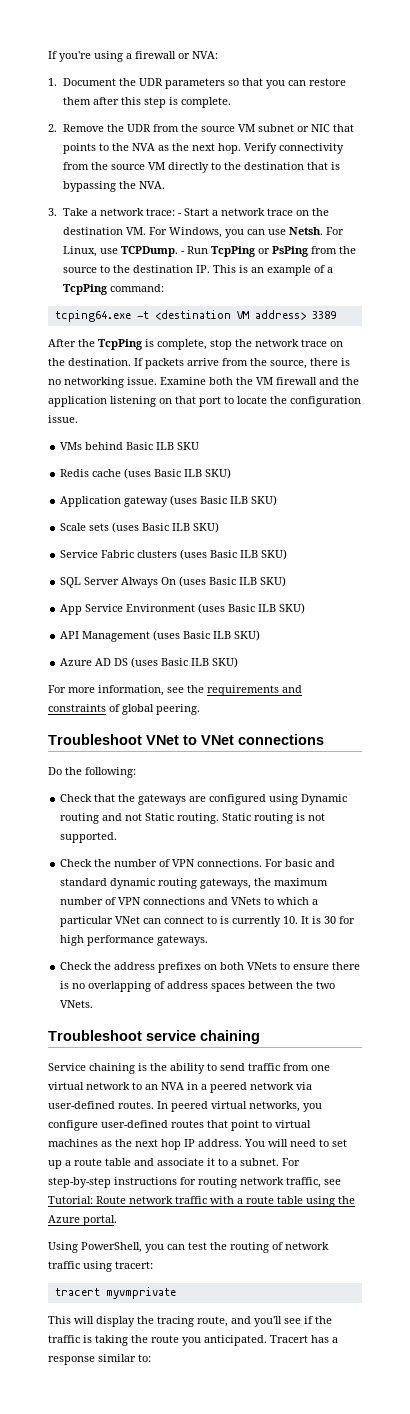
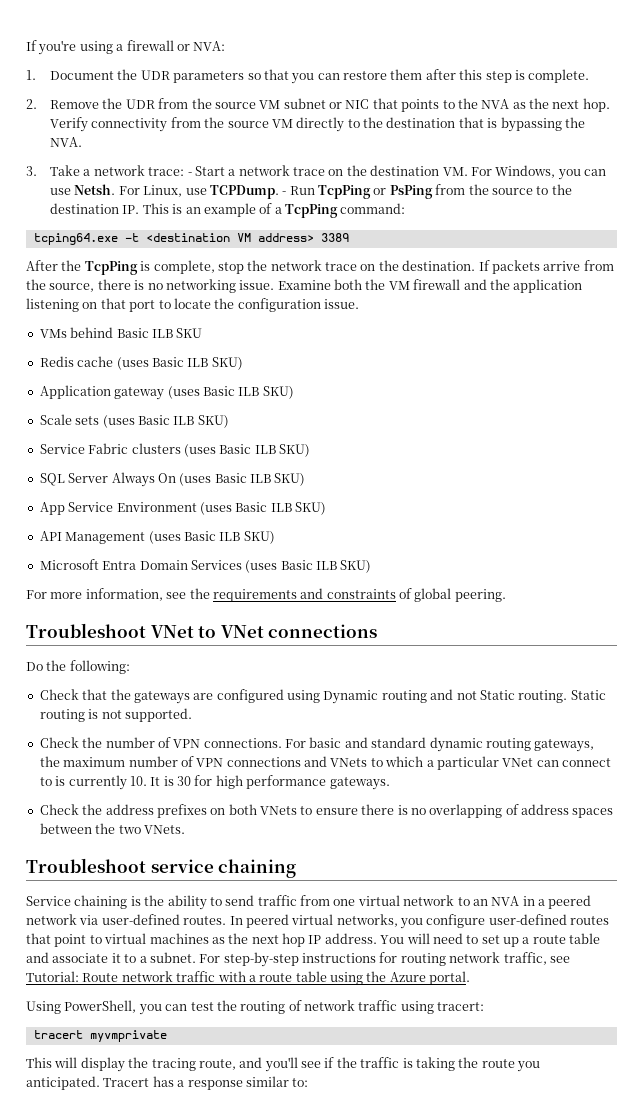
[60,658,129,666] Azure AD DS -> [39,559,242,570] Microsoft Entra Domain Services

